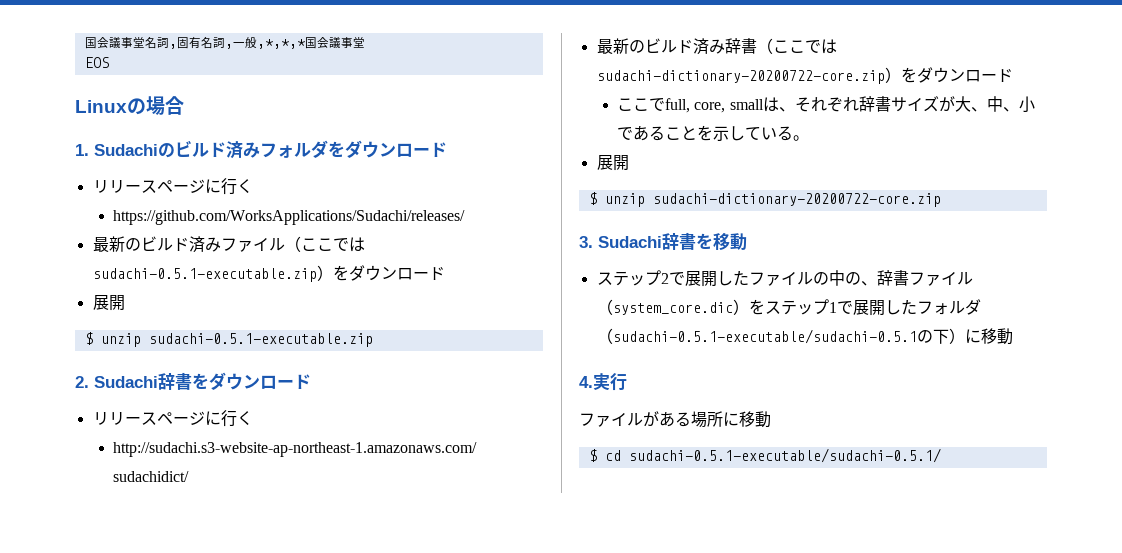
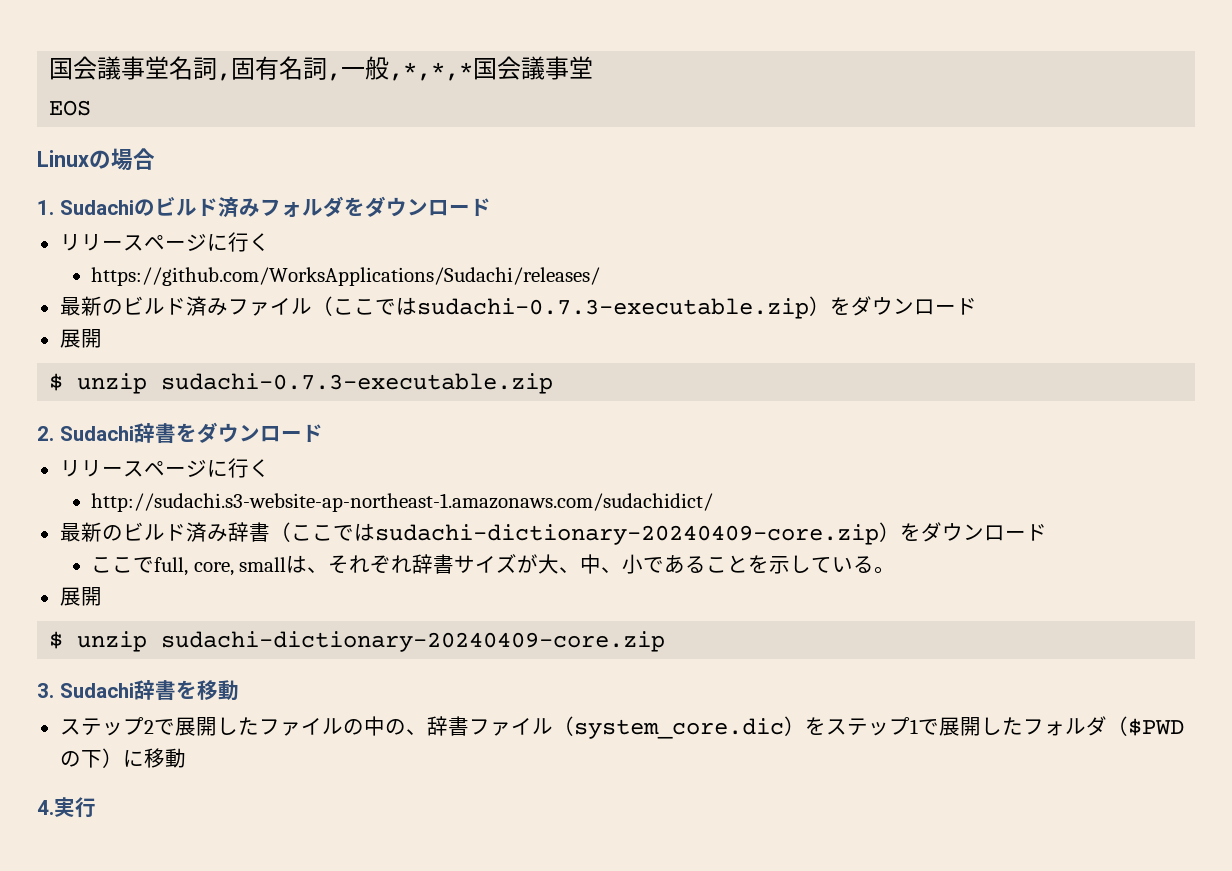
[92,268,317,282] sudachi-0.5.1-executable.zip -> [416,298,809,319] sudachi-0.7.3-executable.zip
[148,333,373,347] sudachi-0.5.1-executable.zip -> [161,373,554,394] sudachi-0.7.3-executable.zip
[596,70,885,84] sudachi-dictionary-20200722-core.zip -> [374,524,879,545] sudachi-dictionary-20240409-core.zip
[652,193,941,207] sudachi-dictionary-20200722-core.zip -> [161,631,666,652] sudachi-dictionary-20240409-core.zip
[612,329,917,344] sudachi-0.5.1-executable/sudachi-0.5.1 -> [1127,718,1184,736] $PWD
[579,411,771,428] [588,448,941,463] // ファイルがある場所に移動 // $ cd sudachi-0.5.1-executable/sudachi-0.5.1/ -> (96, 807) none

